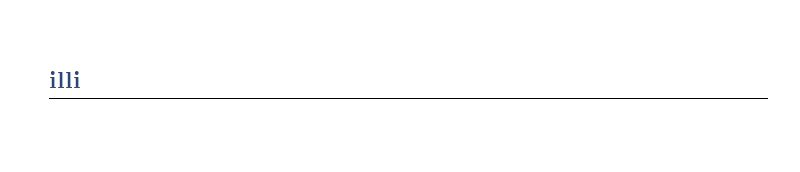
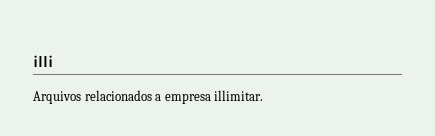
(81, 79) none -> [33,90,264,104] // Arquivos relacionados a empresa illimitar.

